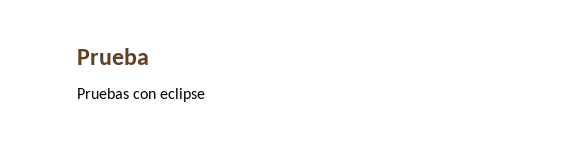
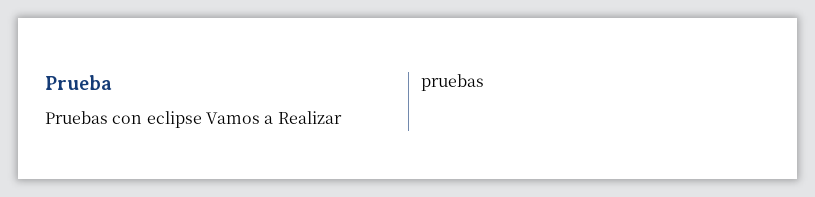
(206, 95) none -> [205,111,342,124] [421,74,484,91] Vamos a Realizar pruebas

